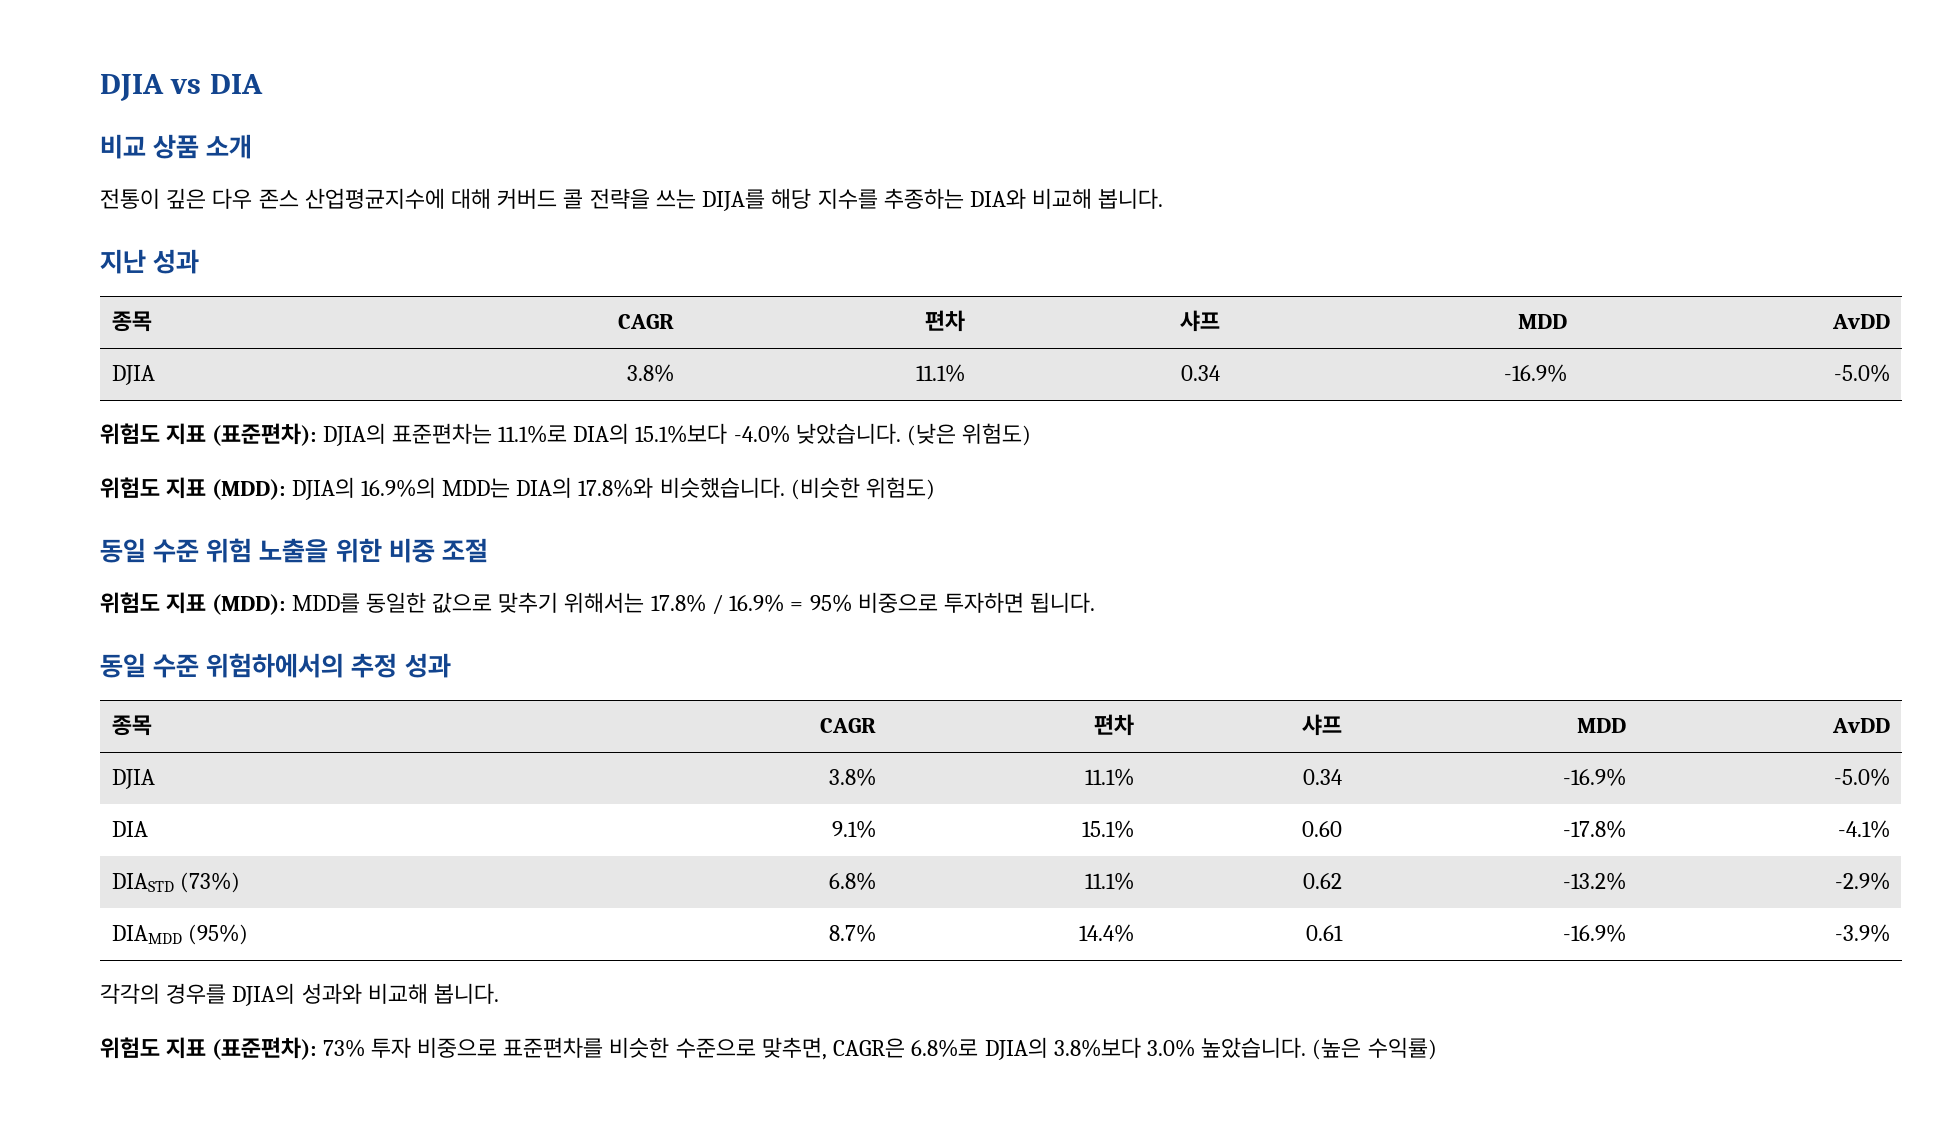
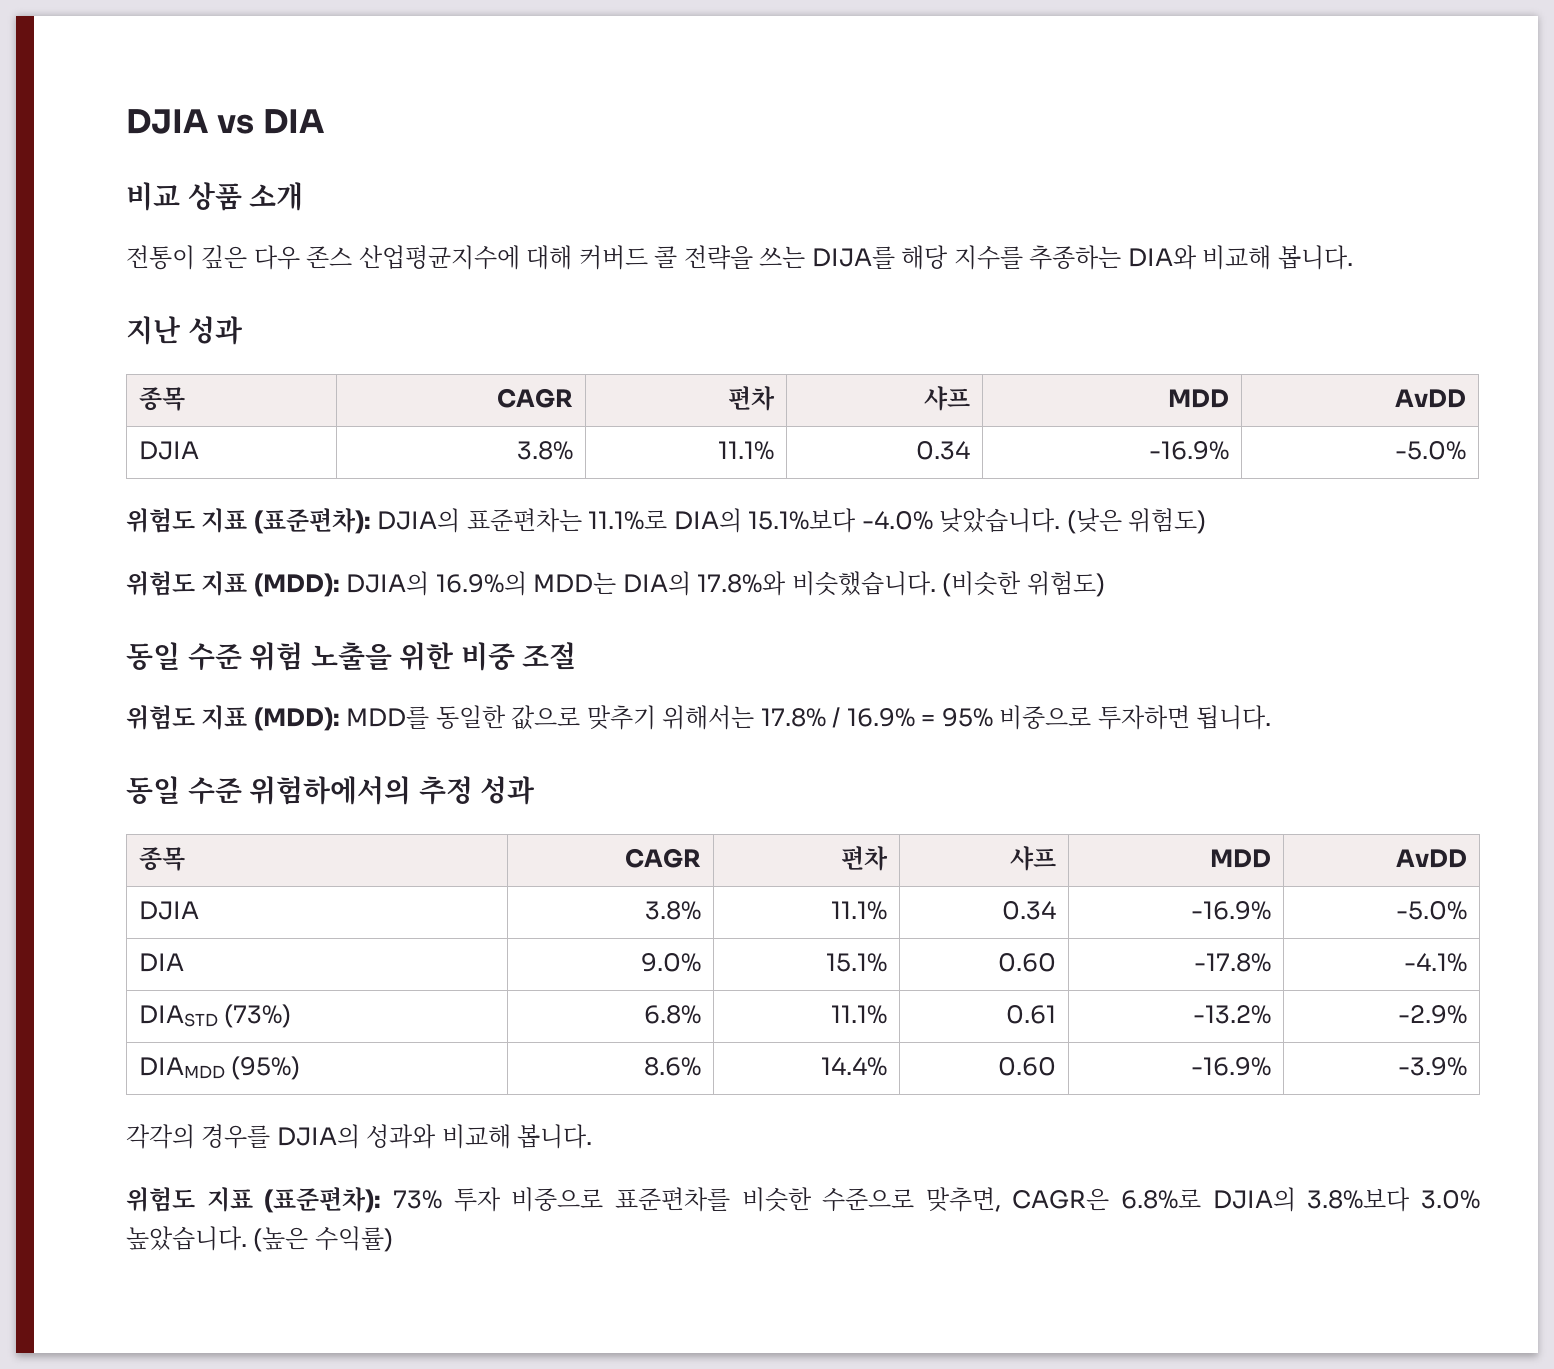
[832,820,877,838] 9.1% -> [641,953,702,972] 9.0%
[1303,872,1343,889] 0.62 -> [1006,1005,1057,1024] 0.61
[829,924,877,942] 8.7% -> [644,1057,702,1076] 8.6%
[1306,924,1344,941] 0.61 -> [998,1057,1057,1076] 0.60

